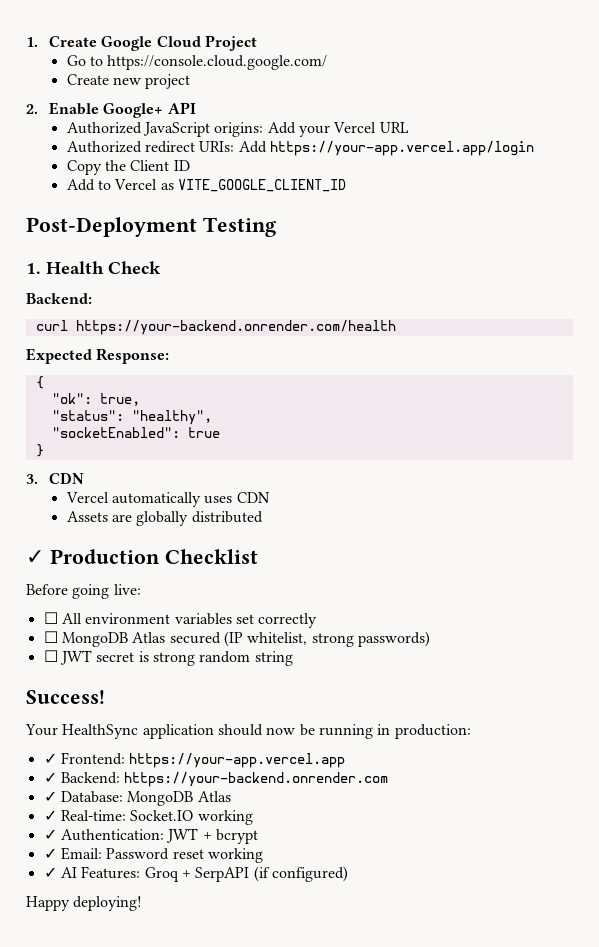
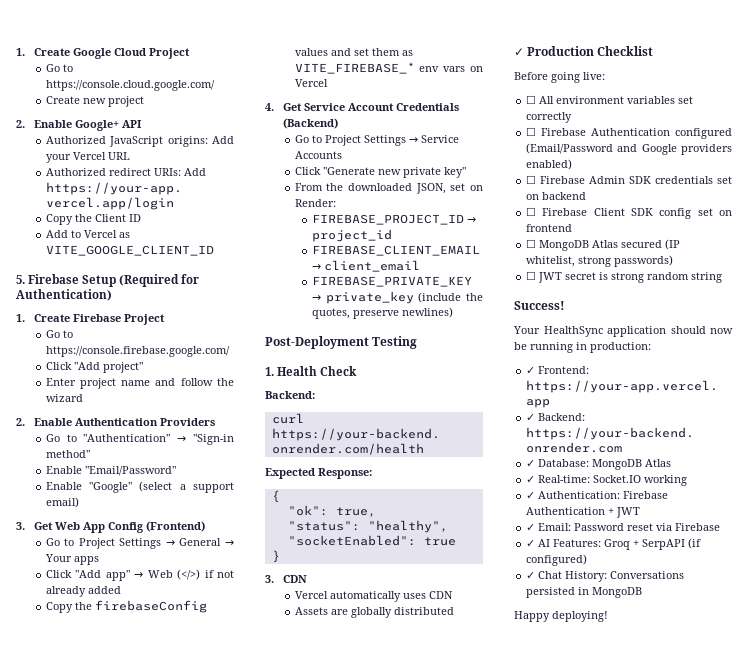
(346, 185) none -> [16,274,200,287] [16,289,112,301] [16,314,165,325] [45,330,73,338] [45,346,230,357] [45,362,143,373] [45,378,234,389] [45,394,83,402] [16,418,215,426] [45,434,234,445] [45,450,90,458] [45,466,176,476] [45,481,235,493] [45,497,79,508] [16,521,205,533] [45,538,234,549] [44,554,99,565] [45,569,234,581] [45,586,121,597] [45,600,207,613] [294,48,413,56] [294,62,483,74] [294,79,328,87] [265,103,459,111] [282,118,338,129] [294,135,459,146] [294,151,342,159] [294,167,466,178] [294,183,483,194] [294,199,336,207] [312,214,477,225] [312,229,393,242] [312,245,481,256] [312,260,421,272] [312,276,473,287] [312,291,483,304] [312,307,454,319] // 5. Firebase Setup (Required for Authentication) // 1. Create Firebase Project // Go to https://console.firebase.google.com/ // Click "Add project" // Enter project name and follow the wizard // 2. Enable Authentication Providers // Go to "Authentication" → "Sign-in method" // Enable "Email/Password" // Enable "Google" (select a support email) // 3. Get Web App Config (Frontend) // Go to Project Settings → General → Your apps // Click "Add app" → Web (</>) if not already added // Copy the firebaseConfig values and set them as VITE_FIREBASE_* env vars on Vercel // 4. Get Service Account Credentials (Backend) // Go to Project Settings → Service Accounts // Click "Generate new private key" // From the downloaded JSON, set on Render: // FIREBASE_PROJECT_ID → project_id // FIREBASE_CLIENT_EMAIL → client_email // FIREBASE_PRIVATE_KEY → private_key (include the quotes, preserve newlines)
(318, 620) none -> [526,127,732,139] [526,143,732,155] [526,159,573,170] [526,175,732,184] [526,192,587,200] [526,207,732,219] [526,224,573,232] // ☐ Firebase Authentication configured (Email/Password and Google providers enabled) // ☐ Firebase Admin SDK credentials set on backend // ☐ Firebase Client SDK config set on frontend
[166,828,258,844] JWT + bcrypt -> [623,491,669,499] [526,507,641,518] Firebase Authentication + JWT
[207,848,263,863] working -> [656,523,721,531] via Firebase
(348, 874) none -> [526,571,685,582] [526,587,643,598] // ✓ Chat History: Conversations persisted in MongoDB

